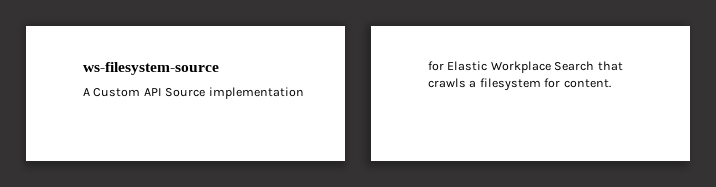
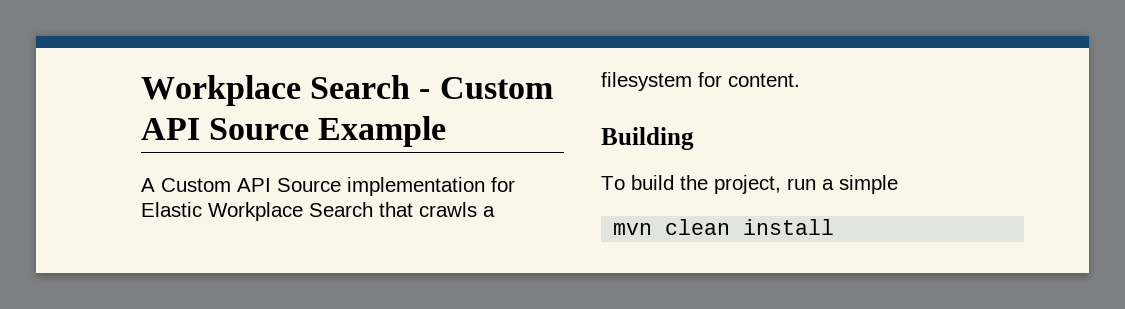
[83,62,219,75] ws-filesystem-source -> [141,75,553,106] [141,116,447,147] Workplace Search - Custom API Source Example
(611, 83) none -> [601,127,694,150] [601,175,898,194] [613,219,835,235] // Building // To build the project, run a simple // mvn clean install

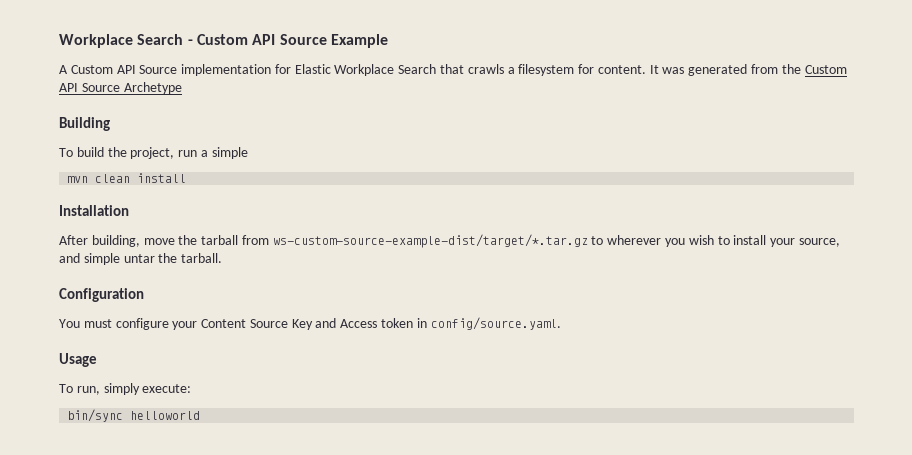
(800, 80) none -> [649,64,847,76] [59,82,182,94] It was generated from the Custom API Source Archetype
(835, 227) none -> [59,205,129,216] [59,234,840,248] [59,253,223,265] [59,288,144,302] [59,317,561,330] [59,353,97,367] [59,383,192,395] [67,409,201,422] // Installation // After building, move the tarball from ws-custom-source-example-dist/target/*.tar.gz to wherever you wish to install your source, and simple untar the tarball. // Configuration // You must configure your Content Source Key and Access token in config/source.yaml. // Usage // To run, simply execute: // bin/sync helloworld

